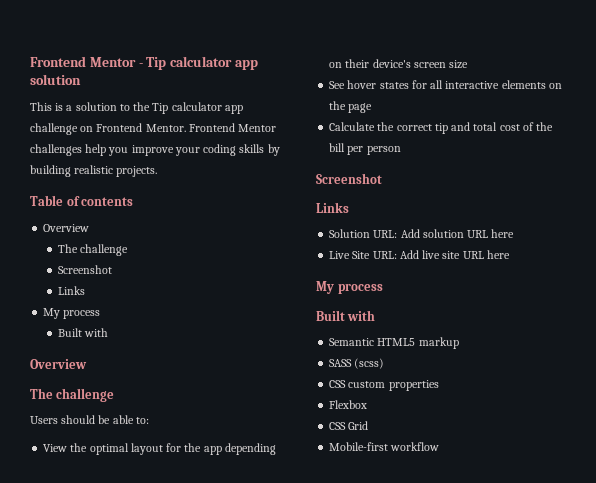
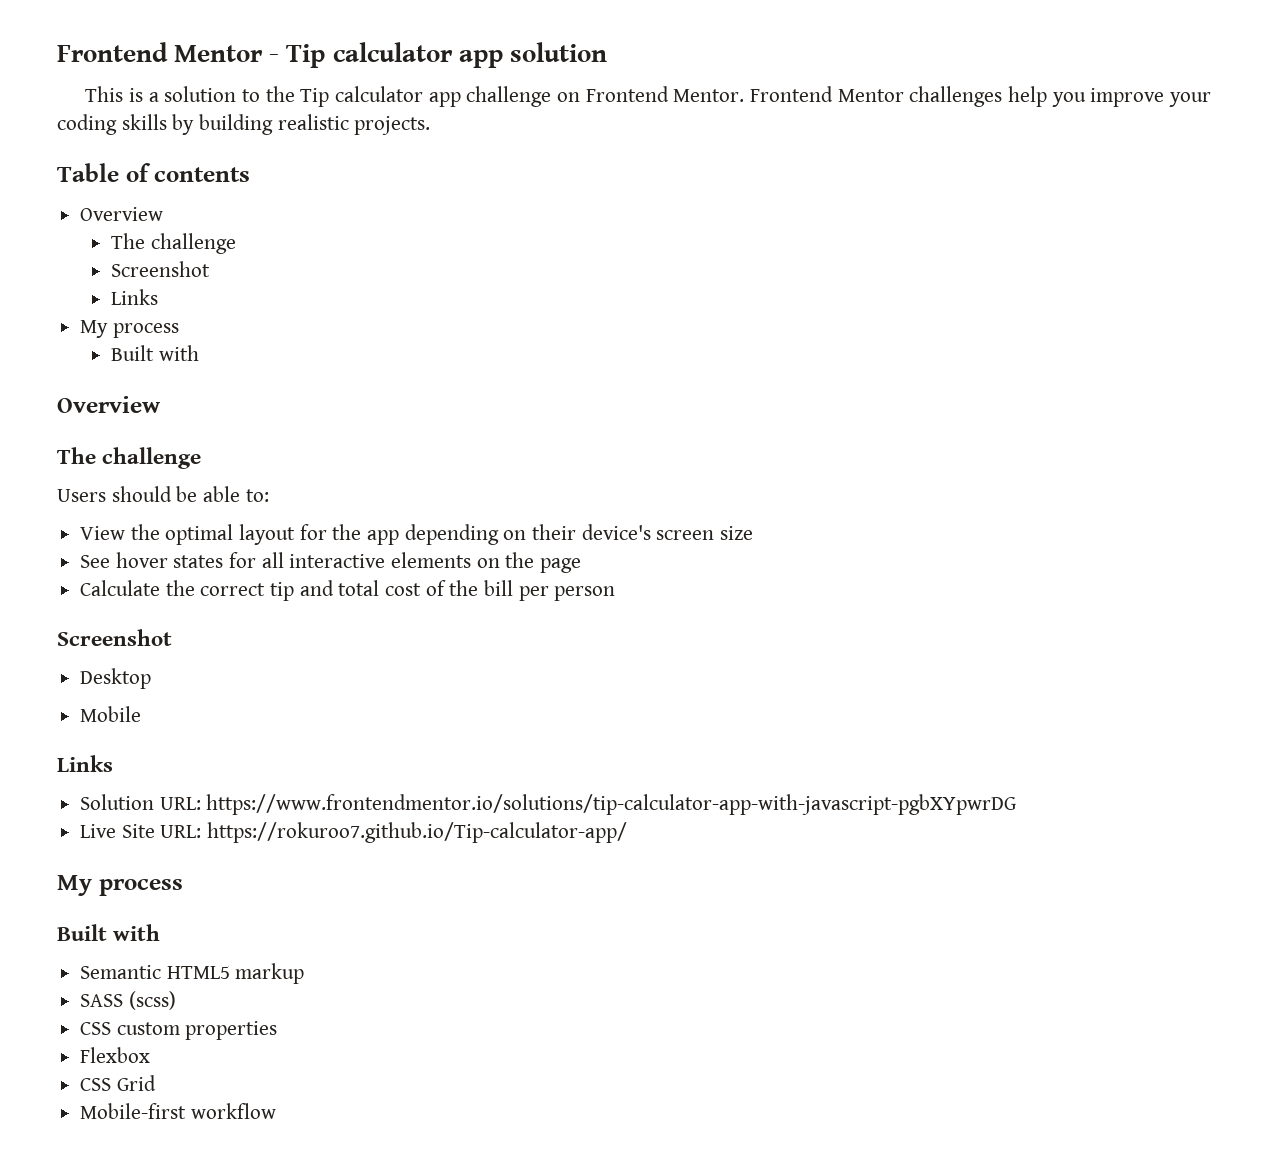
(382, 178) none -> [80,668,152,689] [80,706,142,722] // Desktop // Mobile
[400,229,515,238] Add solution URL here -> [206,794,1017,815] https://www.frontendmentor.io/solutions/tip-calculator-app-with-javascript-pgbXYpwrDG
[399,250,510,259] Add live site URL here -> [207,822,628,843] https://rokuroo7.github.io/Tip-calculator-app/

